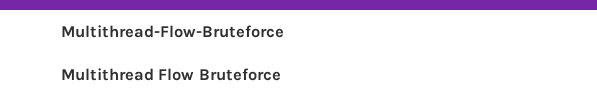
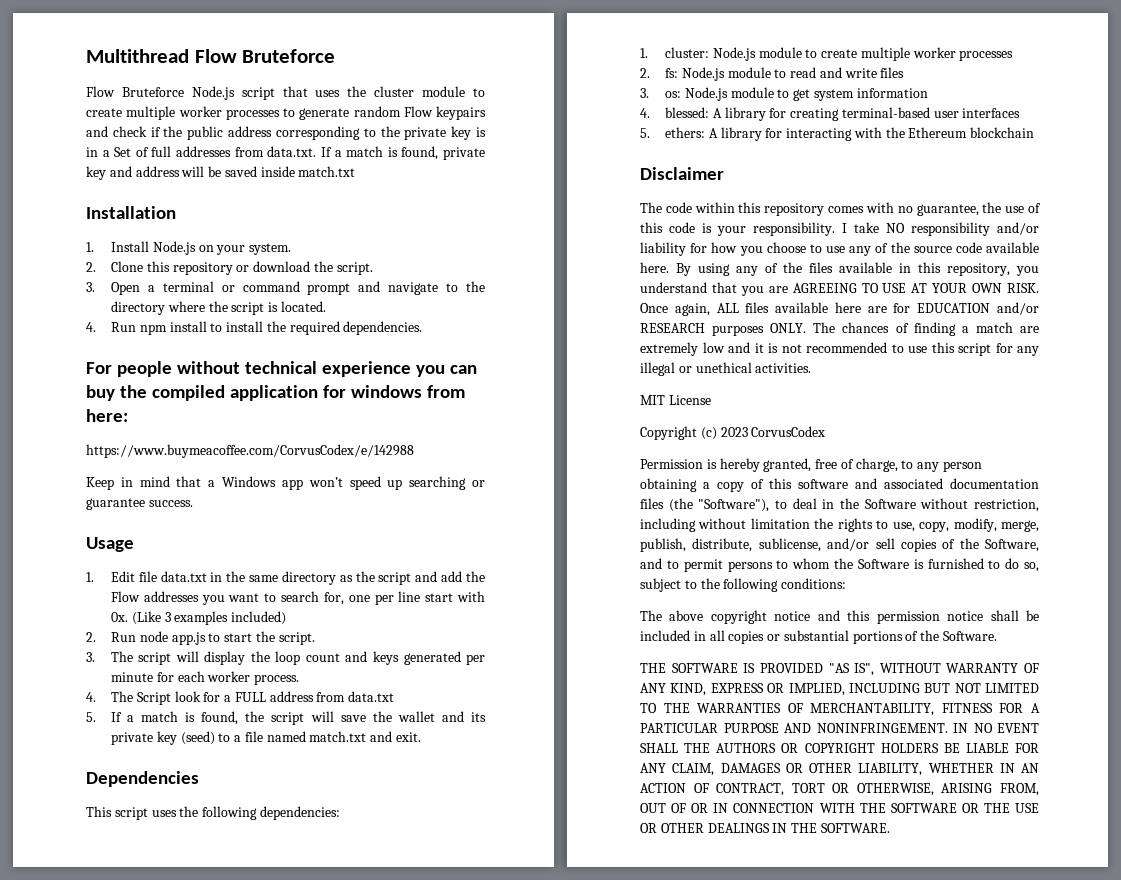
[61,25,284,38] Multithread-Flow-Bruteforce // -> (86, 56) none
(281, 74) none -> [86,86,486,100] [86,106,486,120] [86,126,486,140] [86,146,486,160] [86,166,356,180] [86,206,176,219] [86,241,292,255] [86,261,373,275] [86,281,485,295] [110,301,326,315] [86,321,423,335] [86,361,477,377] [86,385,465,401] [86,409,128,422] [86,444,414,458] [86,476,485,490] [86,498,193,510] [86,537,134,552] [86,571,485,585] [110,591,485,605] [110,611,287,625] [86,631,315,645] [86,651,485,665] [110,671,300,685] [86,691,395,705] [86,711,486,725] [110,731,421,745] [86,771,199,787] [86,806,340,820] [640,47,1014,61] [640,67,905,81] [640,87,928,101] [640,107,1021,121] [640,127,1035,141] [640,167,724,180] [640,202,1041,216] [640,222,1039,236] [640,242,1039,256] [640,262,1039,276] [640,282,1039,296] [640,302,1039,316] [640,322,1039,336] [640,342,1039,356] [640,362,812,376] [640,395,711,405] [640,426,826,440] [640,458,983,472] [640,478,1039,492] [640,498,1039,512] [640,518,1039,532] [640,538,1039,552] [640,558,1039,572] [640,578,847,592] [640,610,1039,624] [640,630,998,644] [640,663,1039,676] [640,683,1039,696] [640,703,1040,716] [640,723,1039,733] [640,743,1039,753] [640,763,1039,776] [640,783,1039,796] [640,803,1039,813] [640,823,890,833] // Flow Bruteforce Node.js script that uses the cluster module to create multiple worker processes to generate random Flow keypairs and check if the public address corresponding to the private key is in a Set of full addresses from data.txt. If a match is found, private key and address will be saved inside match.txt // Installation // 1. Install Node.js on your system. // 2. Clone this repository or download the script. // 3. Open a terminal or command prompt and navigate to the directory where the script is located. // 4. Run npm install to install the required dependencies. // For people without technical experience you can buy the compiled application for windows from here: // https://www.buymeacoffee.com/CorvusCodex/e/142988 // Keep in mind that a Windows app won’t speed up searching or guarantee success. // Usage // 1. Edit file data.txt in the same directory as the script and add the Flow addresses you want to search for, one per line start with 0x. (Like 3 examples included) // 2. Run node app.js to start the script. // 3. The script will display the loop count and keys generated per minute for each worker process. // 4. The Script look for a FULL address from data.txt // 5. If a match is found, the script will save the wallet and its private key (seed) to a file named match.txt and exit. // Dependencies // This script uses the following dependencies: // 1. cluster: Node.js module to create multiple worker processes // 2. fs: Node.js module to read and write files // 3. os: Node.js module to get system information // 4. blessed: A library for creating terminal-based user interfaces // 5. ethers: A library for interacting with the Ethereum blockchain // Disclaimer // The code within this repository comes with no guarantee, the use of this code is your responsibility. I take NO responsibility and/or liability for how you choose to use any of the source code available here. By using any of the files available in this repository, you understand that you are AGREEING TO USE AT YOUR OWN RISK. Once again, ALL files available here are for EDUCATION and/or RESEARCH purposes ONLY. The chances of finding a match are extremely low and it is not recommended to use this script for any illegal or unethical activities. // MIT License // Copyright (c) 2023 CorvusCodex // Permission is hereby granted, free of charge, to any person obtaining a copy of this software and associated documentation files (the "Software"), to deal in the Software without restriction, including without limitation the rights to use, copy, modify, merge, publish, distribute, sublicense, and/or sell copies of the Software, and to permit persons to whom the Software is furnished to do so, subject to the following conditions: // The above copyright notice and this permission notice shall be included in all copies or substantial portions of the Software. // THE SOFTWARE IS PROVIDED "AS IS", WITHOUT WARRANTY OF ANY KIND, EXPRESS OR IMPLIED, INCLUDING BUT NOT LIMITED TO THE WARRANTIES OF MERCHANTABILITY, FITNESS FOR A PARTICULAR PURPOSE AND NONINFRINGEMENT. IN NO EVENT SHALL THE AUTHORS OR COPYRIGHT HOLDERS BE LIABLE FOR ANY CLAIM, DAMAGES OR OTHER LIABILITY, WHETHER IN AN ACTION OF CONTRACT, TORT OR OTHERWISE, ARISING FROM, OUT OF OR IN CONNECTION WITH THE SOFTWARE OR THE USE OR OTHER DEALINGS IN THE SOFTWARE.

